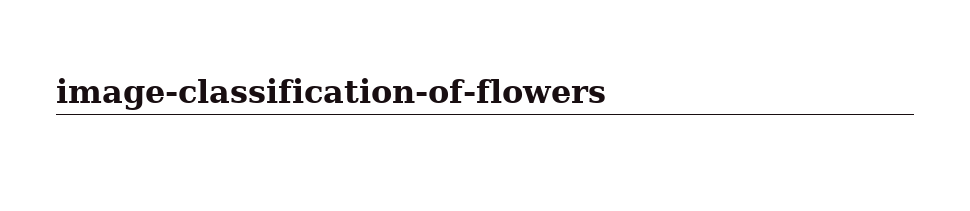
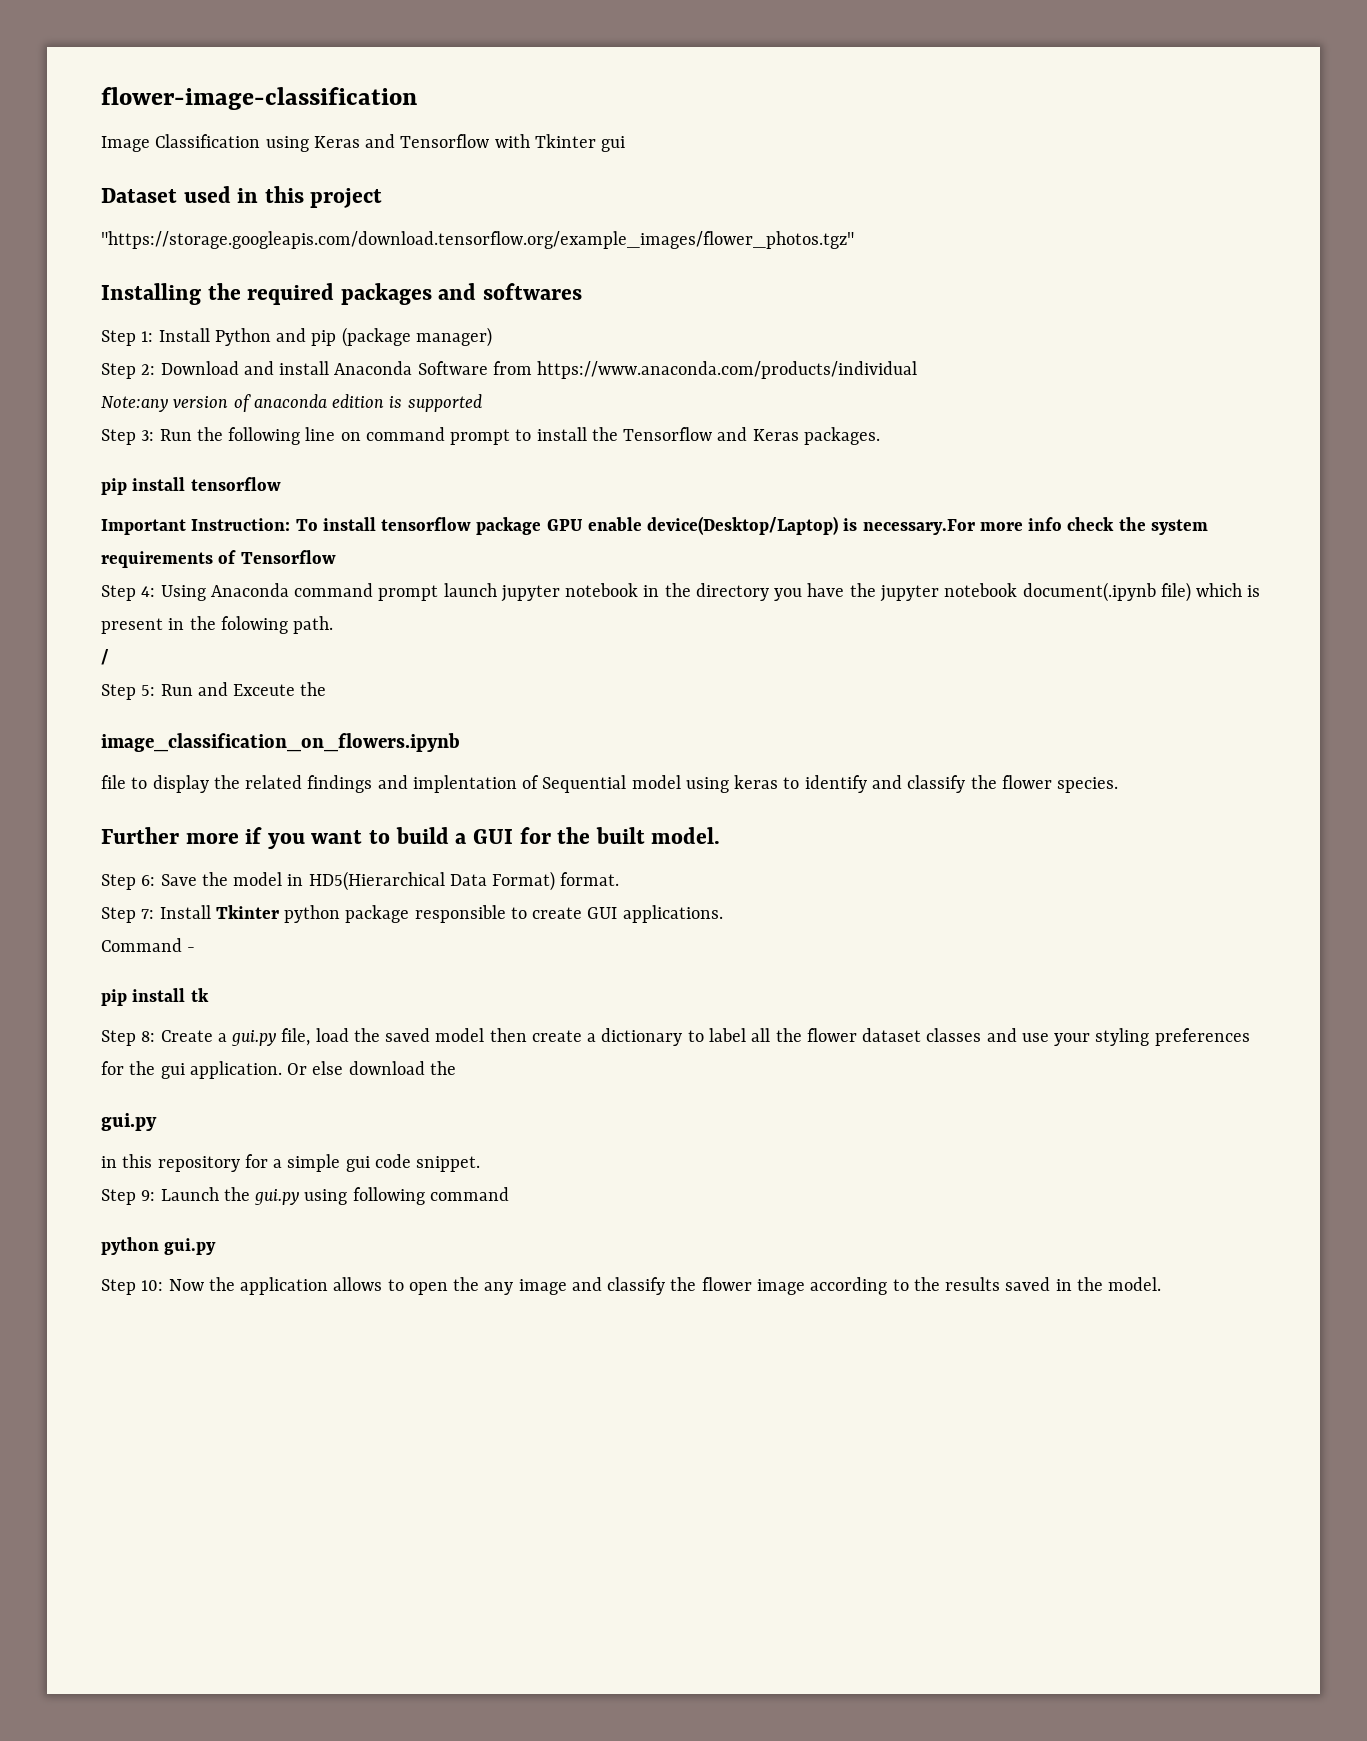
[56,78,606,110] image-classification-of-flowers -> [101,87,417,110] [101,134,626,152] [101,186,383,208] [101,231,854,249] [101,283,583,305] [101,327,492,347] [101,361,918,379] [101,394,482,412] [101,427,880,445] [101,477,281,495] [101,516,1208,535] [101,550,336,568] [101,582,1261,602] [101,616,334,634] [101,649,109,665] [101,682,327,700] [101,733,460,752] [101,775,1119,793] [101,827,721,849] [101,871,620,891] [101,905,723,923] [101,938,196,952] [101,988,209,1006] [101,1028,1250,1046] [101,1061,456,1079] [101,1113,157,1131] [101,1154,481,1172] [101,1187,509,1205] [101,1237,217,1255] [101,1277,1162,1295] flower-image-classification // Image Classification using Keras and Tensorflow with Tkinter gui // Dataset used in this project // "https://storage.googleapis.com/download.tensorflow.org/example_images/flower_photos.tgz" // Installing the required packages and softwares // Step 1: Install Python and pip (package manager) // Step 2: Download and install Anaconda Software from https://www.anaconda.com/products/individual // Note:any version of anaconda edition is supported // Step 3: Run the following line on command prompt to install the Tensorflow and Keras packages. // pip install tensorflow // Important Instruction: To install tensorflow package GPU enable device(Desktop/Laptop) is necessary.For more info check the system requirements of Tensorflow // Step 4: Using Anaconda command prompt launch jupyter notebook in the directory you have the jupyter notebook document(.ipynb file) which is present in the folowing path. // / // Step 5: Run and Exceute the // image_classification_on_flowers.ipynb // file to display the related findings and implentation of Sequential model using keras to identify and classify the flower species. // Further more if you want to build a GUI for the built model. // Step 6: Save the model in HD5(Hierarchical Data Format) format. // Step 7: Install Tkinter python package responsible to create GUI applications. // Command - // pip install tk // Step 8: Create a gui.py file, load the saved model then create a dictionary to label all the flower dataset classes and use your styling preferences for the gui application. Or else download the // gui.py // in this repository for a simple gui code snippet. // Step 9: Launch the gui.py using following command // python gui.py // Step 10: Now the application allows to open the any image and classify the flower image according to the results saved in the model.

